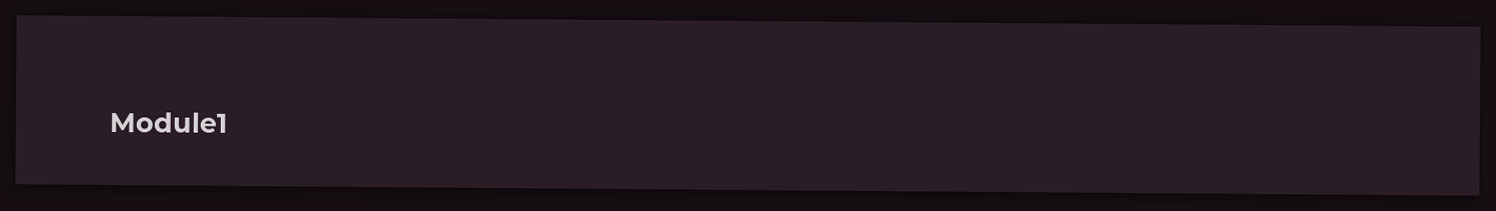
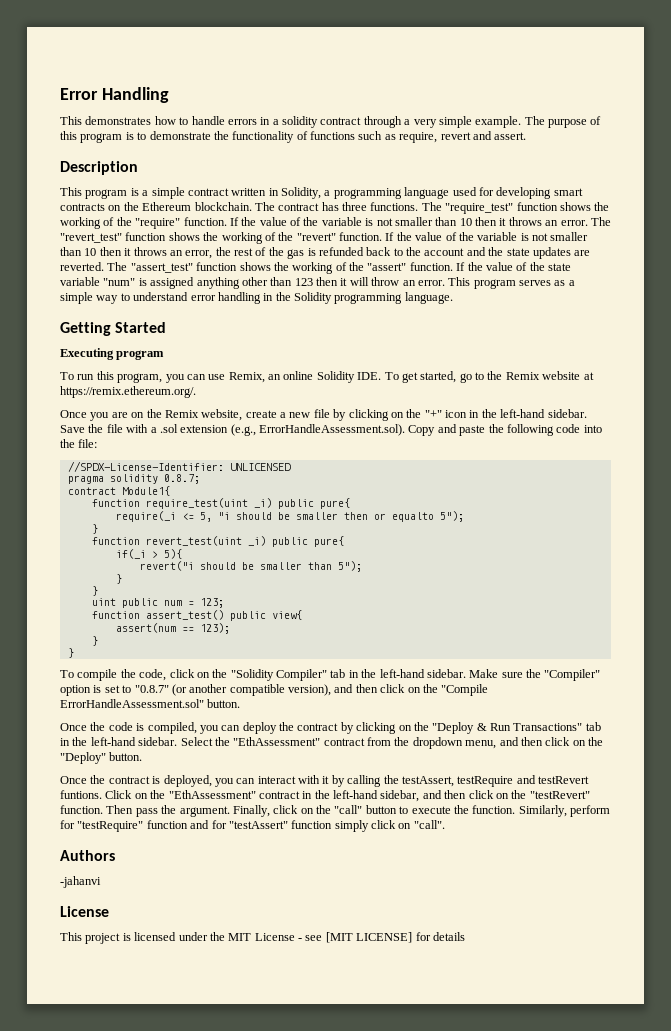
[109,111,228,133] Module1 -> [60,87,169,103] [60,116,602,128] [60,131,527,143] [60,161,138,175] [60,187,583,199] [60,202,610,214] [60,217,611,229] [60,232,589,244] [60,247,591,259] [60,262,571,274] [60,277,575,289] [60,292,453,304] [60,322,167,336] [60,348,165,360] [60,371,594,383] [60,386,196,398] [60,409,587,421] [60,424,602,436] [60,439,98,448] [67,461,291,472] [67,474,200,484] [67,486,170,496] [91,498,350,509] [115,511,464,522] [91,524,98,534] [91,536,344,547] [115,549,182,559] [139,561,362,572] [115,574,122,584] [91,586,98,596] [91,598,224,608] [91,610,302,621] [115,623,230,634] [91,636,98,646] [67,648,74,658] [60,669,601,681] [60,684,489,696] [60,699,241,708] [60,722,601,734] [60,737,603,749] [60,752,143,764] [60,775,589,787] [60,790,590,802] [60,805,610,817] [60,820,445,832] [60,850,115,861] [60,876,101,888] [60,906,109,917] [60,932,465,944] Error Handling // This demonstrates how to handle errors in a solidity contract through a very simple example. The purpose of this program is to demonstrate the functionality of functions such as require, revert and assert. // Description // This program is a simple contract written in Solidity, a programming language used for developing smart contracts on the Ethereum blockchain. The contract has three functions. The "require_test" function shows the working of the "require" function. If the value of the variable is not smaller than 10 then it throws an error. The "revert_test" function shows the working of the "revert" function. If the value of the variable is not smaller than 10 then it throws an error, the rest of the gas is refunded back to the account and the state updates are reverted. The "assert_test" function shows the working of the "assert" function. If the value of the state variable "num" is assigned anything other than 123 then it will throw an error. This program serves as a simple way to understand error handling in the Solidity programming language. // Getting Started // Executing program // To run this program, you can use Remix, an online Solidity IDE. To get started, go to the Remix website at https://remix.ethereum.org/. // Once you are on the Remix website, create a new file by clicking on the "+" icon in the left-hand sidebar. Save the file with a .sol extension (e.g., ErrorHandleAssessment.sol). Copy and paste the following code into the file: // //SPDX-License-Identifier: UNLICENSED // pragma solidity 0.8.7; // contract Module1{ // function require_test(uint _i) public pure{ // require(_i <= 5, "i should be smaller then or equalto 5"); // } // function revert_test(uint _i) public pure{ // if(_i > 5){ // revert("i should be smaller than 5"); // } // } // uint public num = 123; // function assert_test() public view{ // assert(num == 123); // } // } // To compile the code, click on the "Solidity Compiler" tab in the left-hand sidebar. Make sure the "Compiler" option is set to "0.8.7" (or another compatible version), and then click on the "Compile ErrorHandleAssessment.sol" button. // Once the code is compiled, you can deploy the contract by clicking on the "Deploy & Run Transactions" tab in the left-hand sidebar. Select the "EthAssessment" contract from the dropdown menu, and then click on the "Deploy" button. // Once the contract is deployed, you can interact with it by calling the testAssert, testRequire and testRevert funtions. Click on the "EthAssessment" contract in the left-hand sidebar, and then click on the "testRevert" function. Then pass the argument. Finally, click on the "call" button to execute the function. Similarly, perform for "testRequire" function and for "testAssert" function simply click on "call". // Authors // -jahanvi // License // This project is licensed under the MIT License - see [MIT LICENSE] for details

